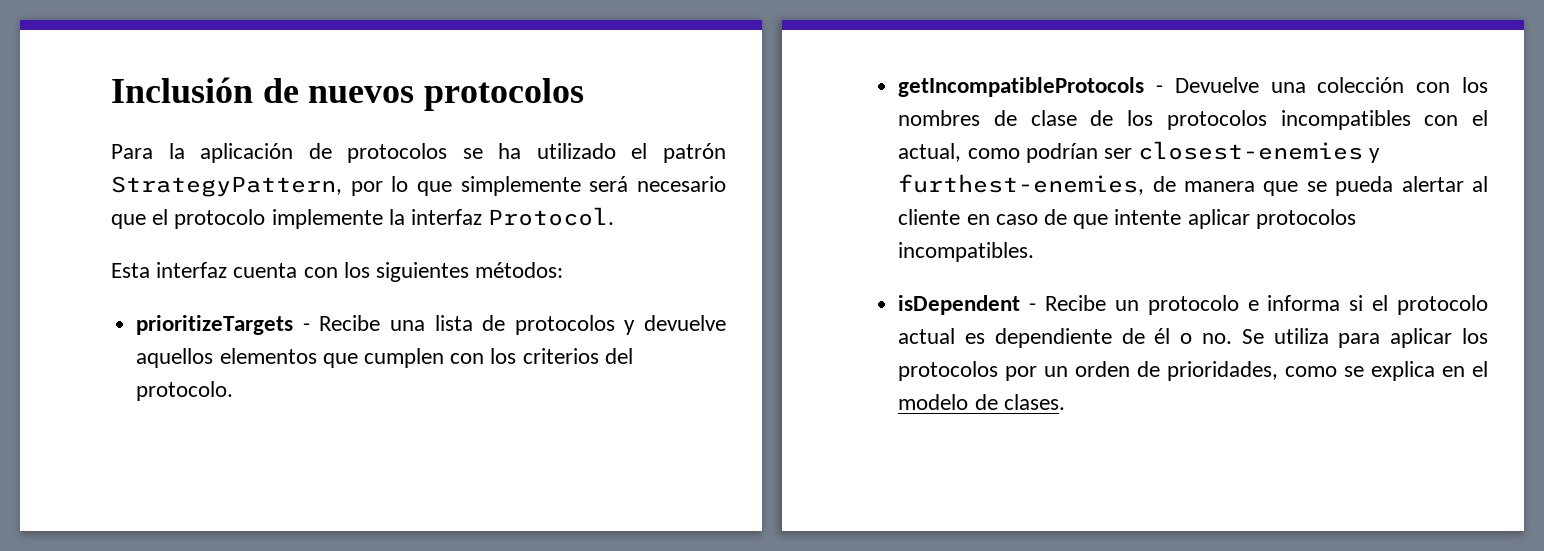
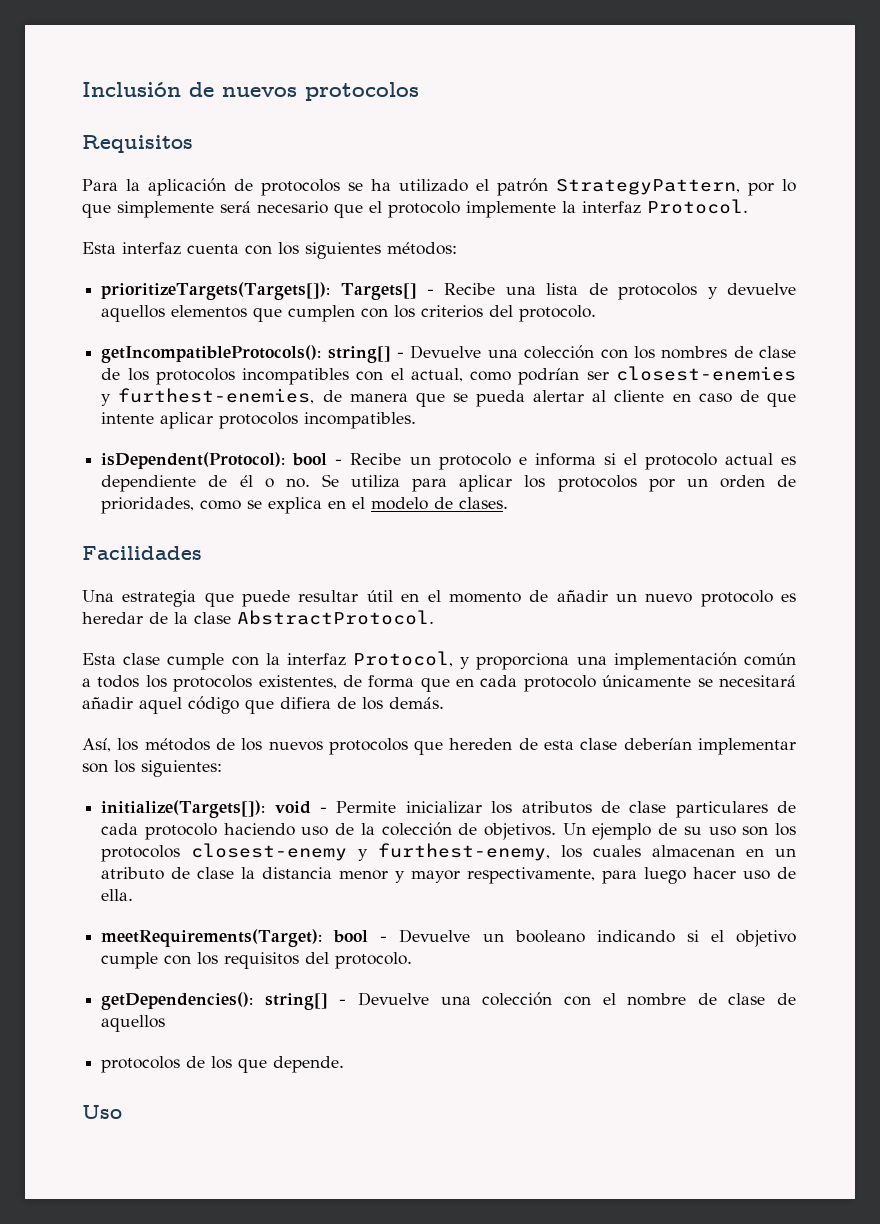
(585, 94) none -> [82,135,193,153] // Requisitos
[136,315,294,335] prioritizeTargets -> [101,282,417,300] prioritizeTargets(Targets[]): Targets[]
[898,77,1145,97] getIncompatibleProtocols -> [101,345,391,363] getIncompatibleProtocols(): string[]
[898,295,1021,315] isDependent -> [101,452,328,469] isDependent(Protocol): bool
(1065, 402) none -> [82,546,202,560] [82,590,796,607] [82,610,434,625] [82,651,796,670] [82,675,796,692] [82,696,444,714] [82,738,796,755] [82,760,222,777] [101,800,796,818] [101,822,796,840] [101,843,796,862] [101,867,797,884] [101,889,134,901] [101,929,797,947] [101,952,413,969] [101,992,797,1010] [101,1015,166,1032] [101,1056,345,1073] [82,1105,122,1119] // Facilidades // Una estrategia que puede resultar útil en el momento de añadir un nuevo protocolo es heredar de la clase AbstractProtocol. // Esta clase cumple con la interfaz Protocol, y proporciona una implementación común a todos los protocolos existentes, de forma que en cada protocolo únicamente se necesitará añadir aquel código que difiera de los demás. // Así, los métodos de los nuevos protocolos que hereden de esta clase deberían implementar son los siguientes: // initialize(Targets[]): void - Permite inicializar los atributos de clase particulares de cada protocolo haciendo uso de la colección de objetivos. Un ejemplo de su uso son los protocolos closest-enemy y furthest-enemy, los cuales almacenan en un atributo de clase la distancia menor y mayor respectivamente, para luego hacer uso de ella. // meetRequirements(Target): bool - Devuelve un booleano indicando si el objetivo cumple con los requisitos del protocolo. // getDependencies(): string[] - Devuelve una colección con el nombre de clase de aquellos // protocolos de los que depende. // Uso

